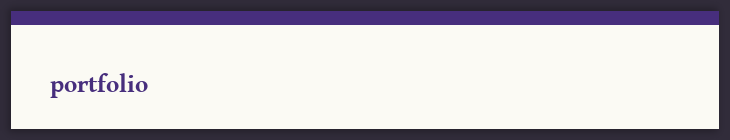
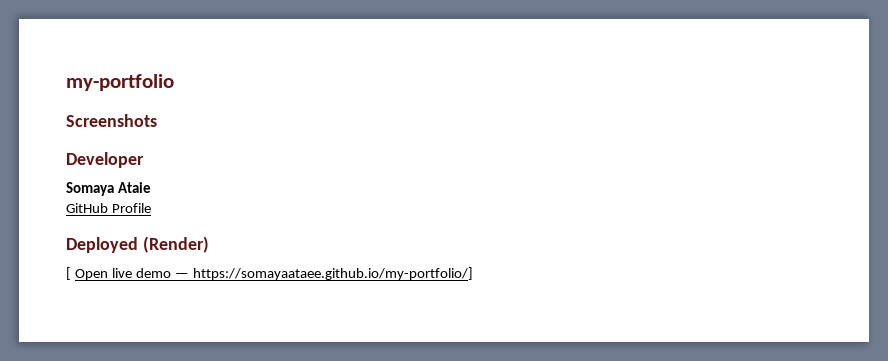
[50,73,148,98] portfolio -> [66,74,174,91] [66,114,157,127] [66,152,144,168] [66,182,151,196] [66,203,151,213] [66,236,209,253] [66,267,473,280] my-portfolio // Screenshots // Developer // Somaya Ataie // GitHub Profile // Deployed (Render) // [ Open live demo — https://somayaataee.github.io/my-portfolio/]

